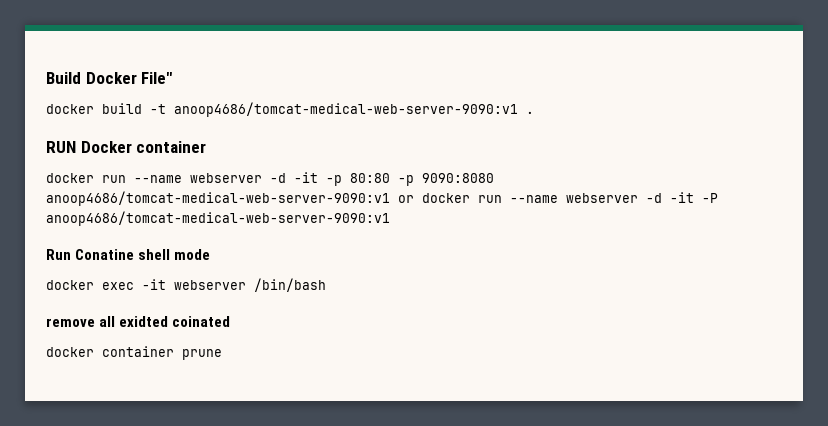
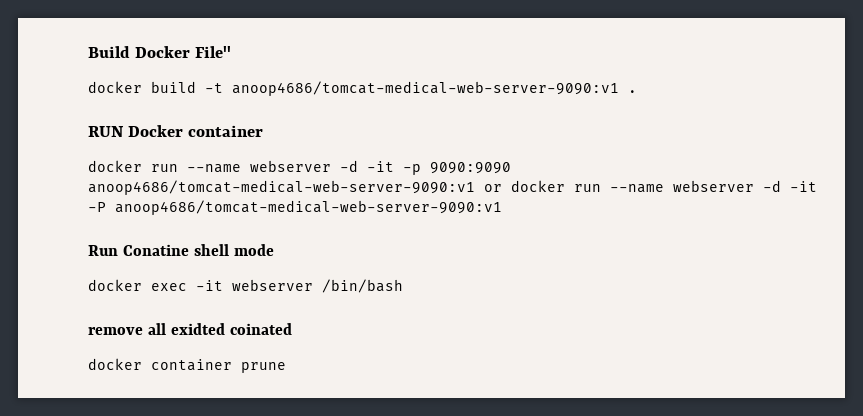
[350,173,494,186] 80:80 -p 9090:8080 -> [430,162,511,174] 9090:9090

